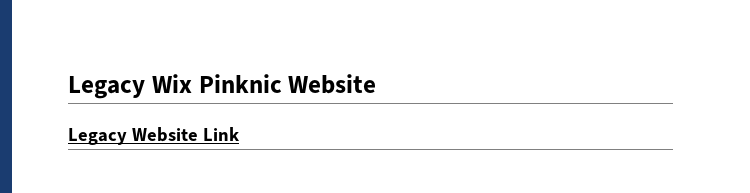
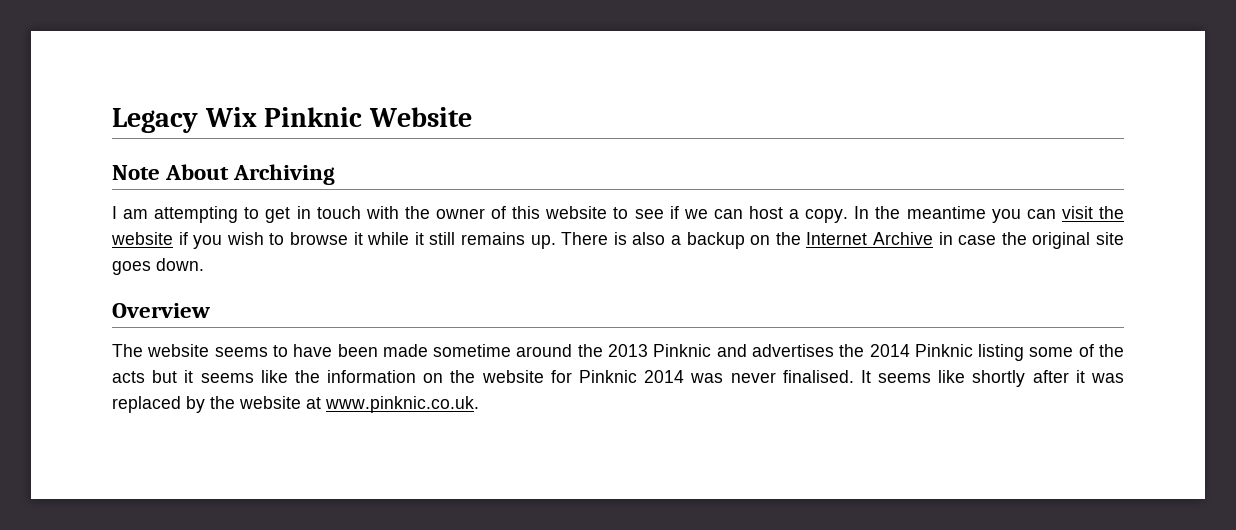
[68,127,240,145] Legacy Website Link -> [112,164,336,185] [112,206,1124,223] [111,232,1125,249] [112,258,204,275] [112,303,210,318] [112,344,1124,361] [112,370,1124,387] [112,396,479,413] Note About Archiving // I am attempting to get in touch with the owner of this website to see if we can host a copy. In the meantime you can visit the website if you wish to browse it while it still remains up. There is also a backup on the Internet Archive in case the original site goes down. // Overview // The website seems to have been made sometime around the 2013 Pinknic and advertises the 2014 Pinknic listing some of the acts but it seems like the information on the website for Pinknic 2014 was never finalised. It seems like shortly after it was replaced by the website at www.pinknic.co.uk.

